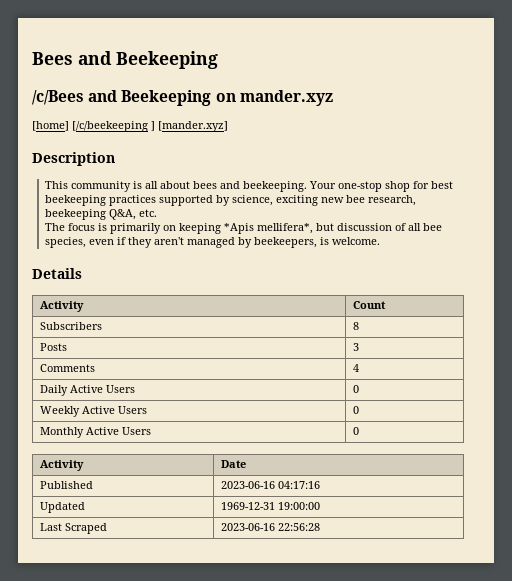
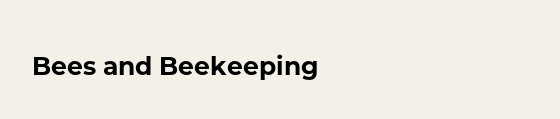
[32,90,333,106] [32,121,228,132] [32,152,115,166] [45,181,454,192] [45,195,417,206] [45,209,158,220] [45,223,443,234] [45,237,381,248] [32,268,82,279] [39,301,84,312] [352,301,386,309] [39,322,102,330] [352,322,359,330] [39,343,67,351] [352,343,359,351] [39,364,95,372] [352,364,359,372] [39,385,135,396] [352,385,359,393] [39,406,147,417] [352,406,359,414] [39,427,151,438] [352,427,359,435] [39,460,84,471] [220,460,246,468] [39,481,93,489] [220,481,320,489] [39,502,85,513] [220,502,320,510] [39,523,107,534] [220,523,320,531] // /c/Bees and Beekeeping on mander.xyz // [home] [/c/beekeeping ] [mander.xyz] // Description // This community is all about bees and beekeeping. Your one-stop shop for best beekeeping practices supported by science, exciting new bee research, beekeeping Q&A, etc. // The focus is primarily on keeping *Apis mellifera*, but discussion of all bee species, even if they aren't managed by beekeepers, is welcome. // Details // Activity | Count // Subscribers | 8 // Posts | 3 // Comments | 4 // Daily Active Users | 0 // Weekly Active Users | 0 // Monthly Active Users | 0 // Activity | Date // Published | 2023-06-16 04:17:16 // Updated | 1969-12-31 19:00:00 // Last Scraped | 2023-06-16 22:56:28 -> (319, 67) none

